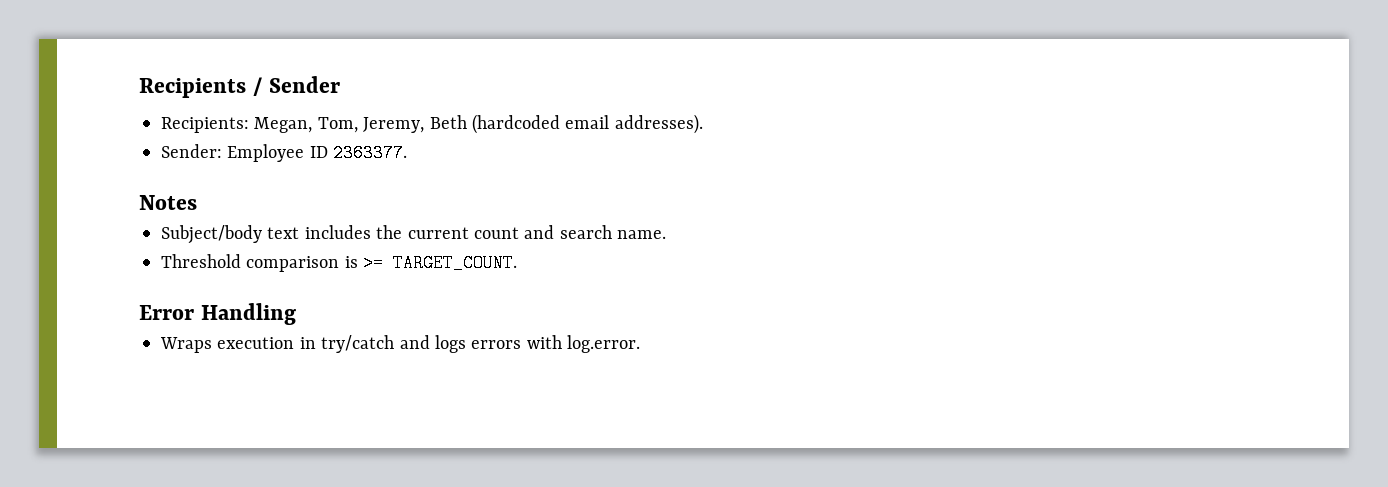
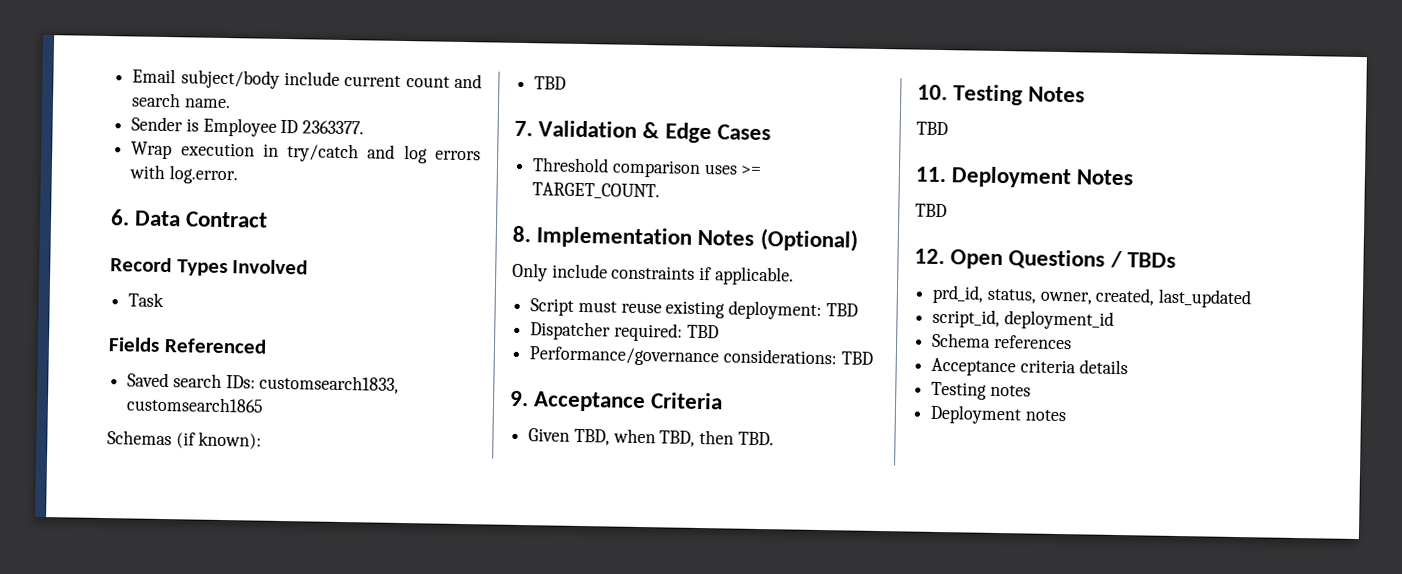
[139,76,340,98] [161,114,703,134] [161,144,408,162] [139,195,197,210] [161,225,403,244] Recipients / Sender // Recipients: Megan, Tom, Jeremy, Beth (hardcoded email addresses). // Sender: Employee ID 2363377. // Notes // Subject/body text includes the -> [132,68,340,89] Email subject/body include
[161,254,518,272] [139,303,296,325] [160,337,212,353] Threshold comparison is >= TARGET_COUNT. // Error Handling // Wraps -> [131,116,365,137] [131,141,173,160] Sender is Employee ID 2363377. // Wrap
[435,335,466,353] logs -> [403,144,428,164] log
(641, 344) none -> [110,209,269,228] [110,257,309,277] [128,292,165,308] [108,337,267,354] [127,372,400,394] [126,396,265,413] [107,430,263,450] [534,76,567,90] [514,120,771,144] [532,157,763,178] [532,182,661,200] [512,225,858,252] [512,262,794,286] [530,298,858,321] [530,321,719,342] [529,346,873,367] [509,390,724,413] [528,428,774,447] [917,84,1086,106] [916,121,948,136] [915,166,1135,189] [915,203,947,218] [914,248,1176,270] [932,284,1253,309] [932,308,1114,330] [932,332,1072,350] [931,357,1128,377] [931,381,1031,400] [930,404,1066,425] // 6. Data Contract // Record Types Involved // Task // Fields Referenced // Saved search IDs: customsearch1833, customsearch1865 // Schemas (if known): // TBD // 7. Validation & Edge Cases // Threshold comparison uses >= TARGET_COUNT. // 8. Implementation Notes (Optional) // Only include constraints if applicable. // Script must reuse existing deployment: TBD // Dispatcher required: TBD // Performance/governance considerations: TBD // 9. Acceptance Criteria // Given TBD, when TBD, then TBD. // 10. Testing Notes // TBD // 11. Deployment Notes // TBD // 12. Open Questions / TBDs // prd_id, status, owner, created, last_updated // script_id, deployment_id // Schema references // Acceptance criteria details // Testing notes // Deployment notes

